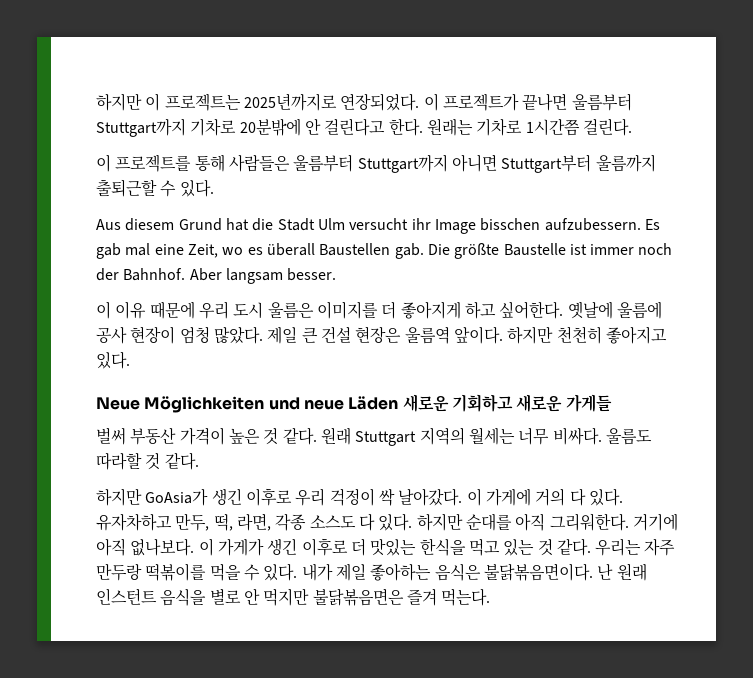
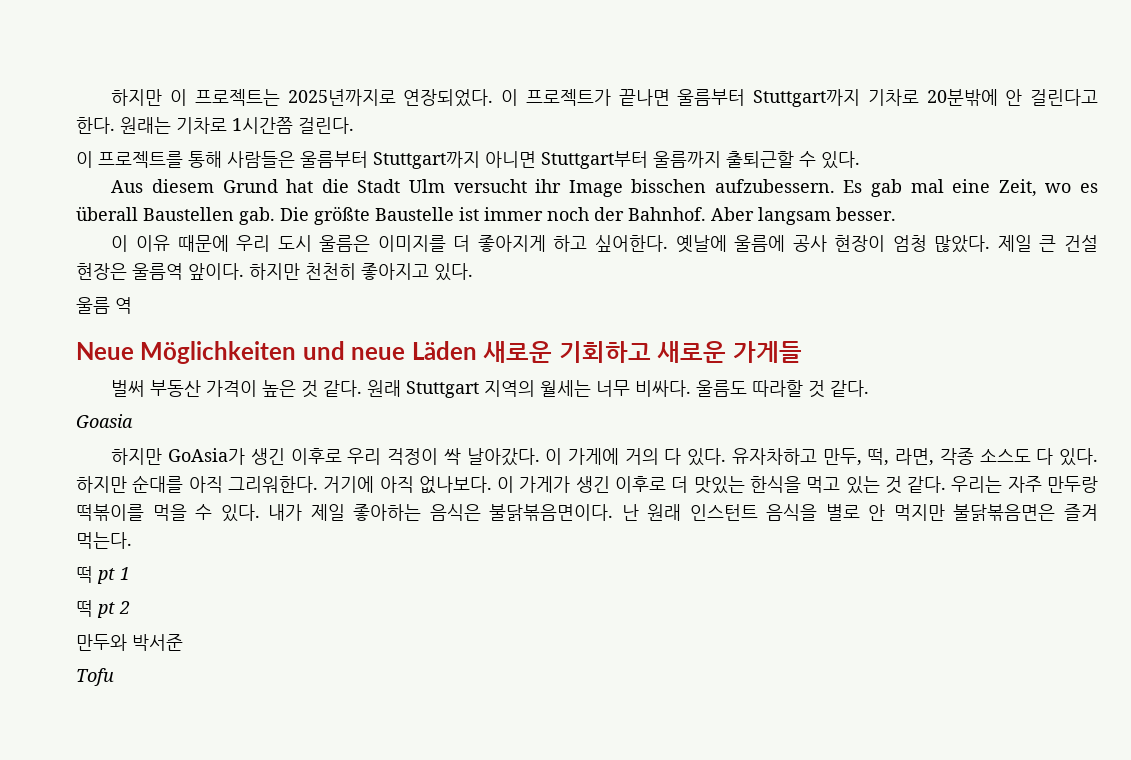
(130, 360) none -> [76,297,132,314] // 울름 역
(199, 461) none -> [76,414,133,428] // Goasia
(491, 597) none -> [76,566,130,584] [76,600,130,618] [76,634,183,651] [76,668,114,686] // 떡 pt 1 // 떡 pt 2 // 만두와 박서준 // Tofu

